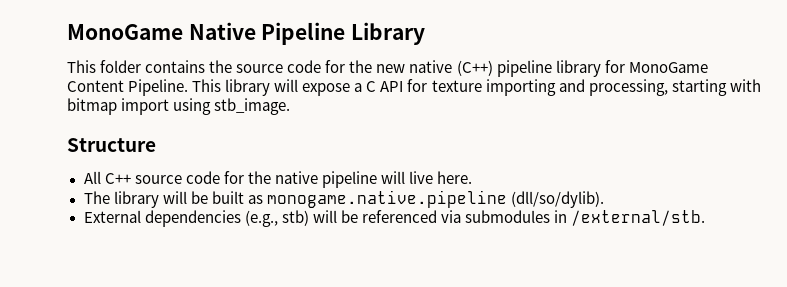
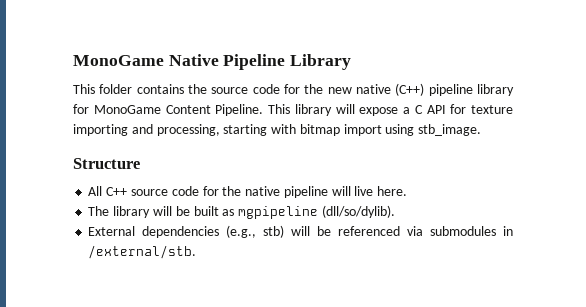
[266,190,507,208] monogame.native.pipeline -> [238,206,319,219] mgpipeline

